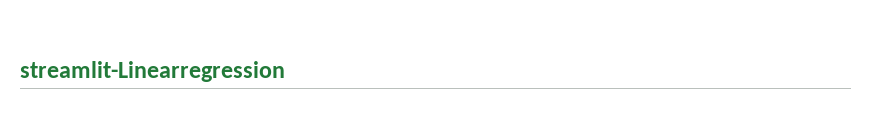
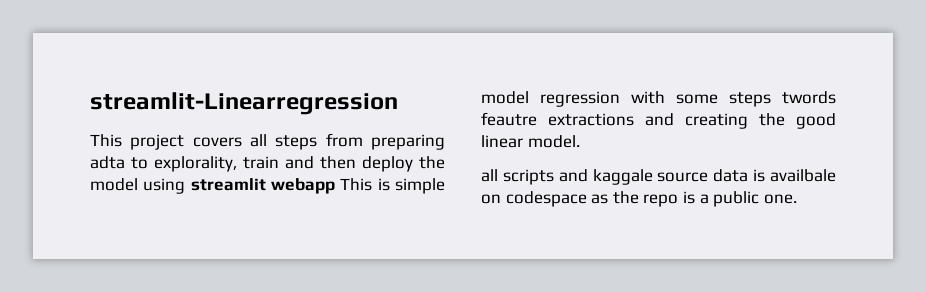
(285, 71) none -> [90,133,445,150] [90,156,445,172] [90,178,445,194] [481,91,836,107] [481,112,836,129] [481,135,580,148] [481,169,836,185] [481,191,797,207] // This project covers all steps from preparing adta to explorality, train and then deploy the model using streamlit webapp This is simple model regression with some steps twords feautre extractions and creating the good linear model. // all scripts and kaggale source data is availbale on codespace as the repo is a public one.

